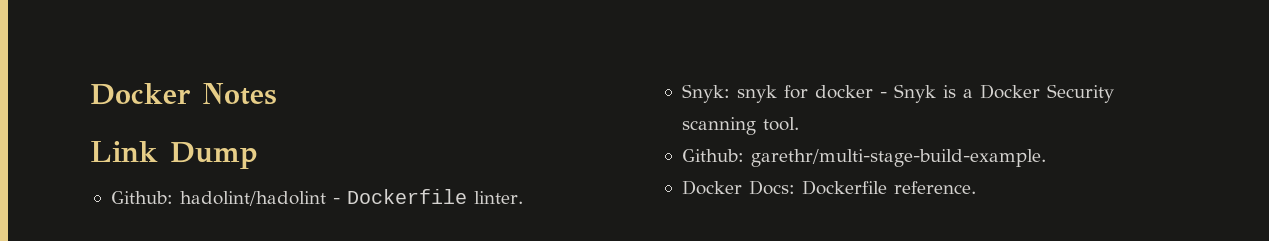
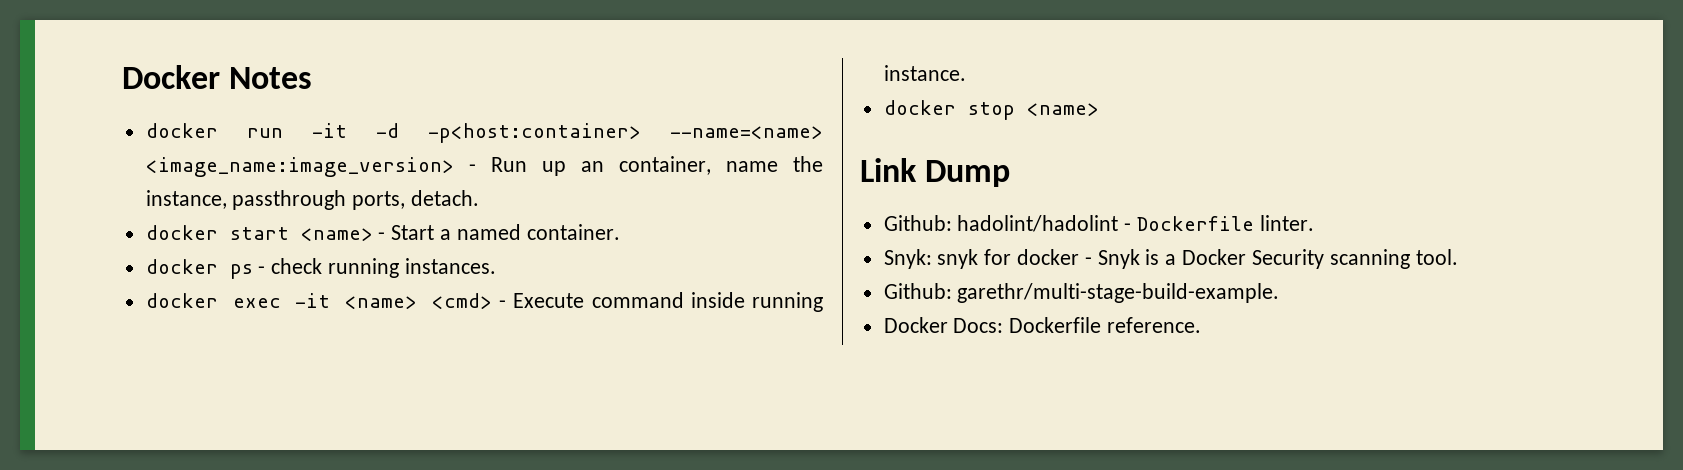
(277, 94) none -> [145,123,824,143] [145,156,823,177] [145,190,480,210] [145,224,620,241] [145,258,496,279] [145,292,824,312] [883,65,966,81] [883,100,1099,120] // docker run -it -d -p<host:container> --name=<name> <image_name:image_version> - Run up an container, name the instance, passthrough ports, detach. // docker start <name> - Start a named container. // docker ps - check running instances. // docker exec -it <name> <cmd> - Execute command inside running instance. // docker stop <name>

